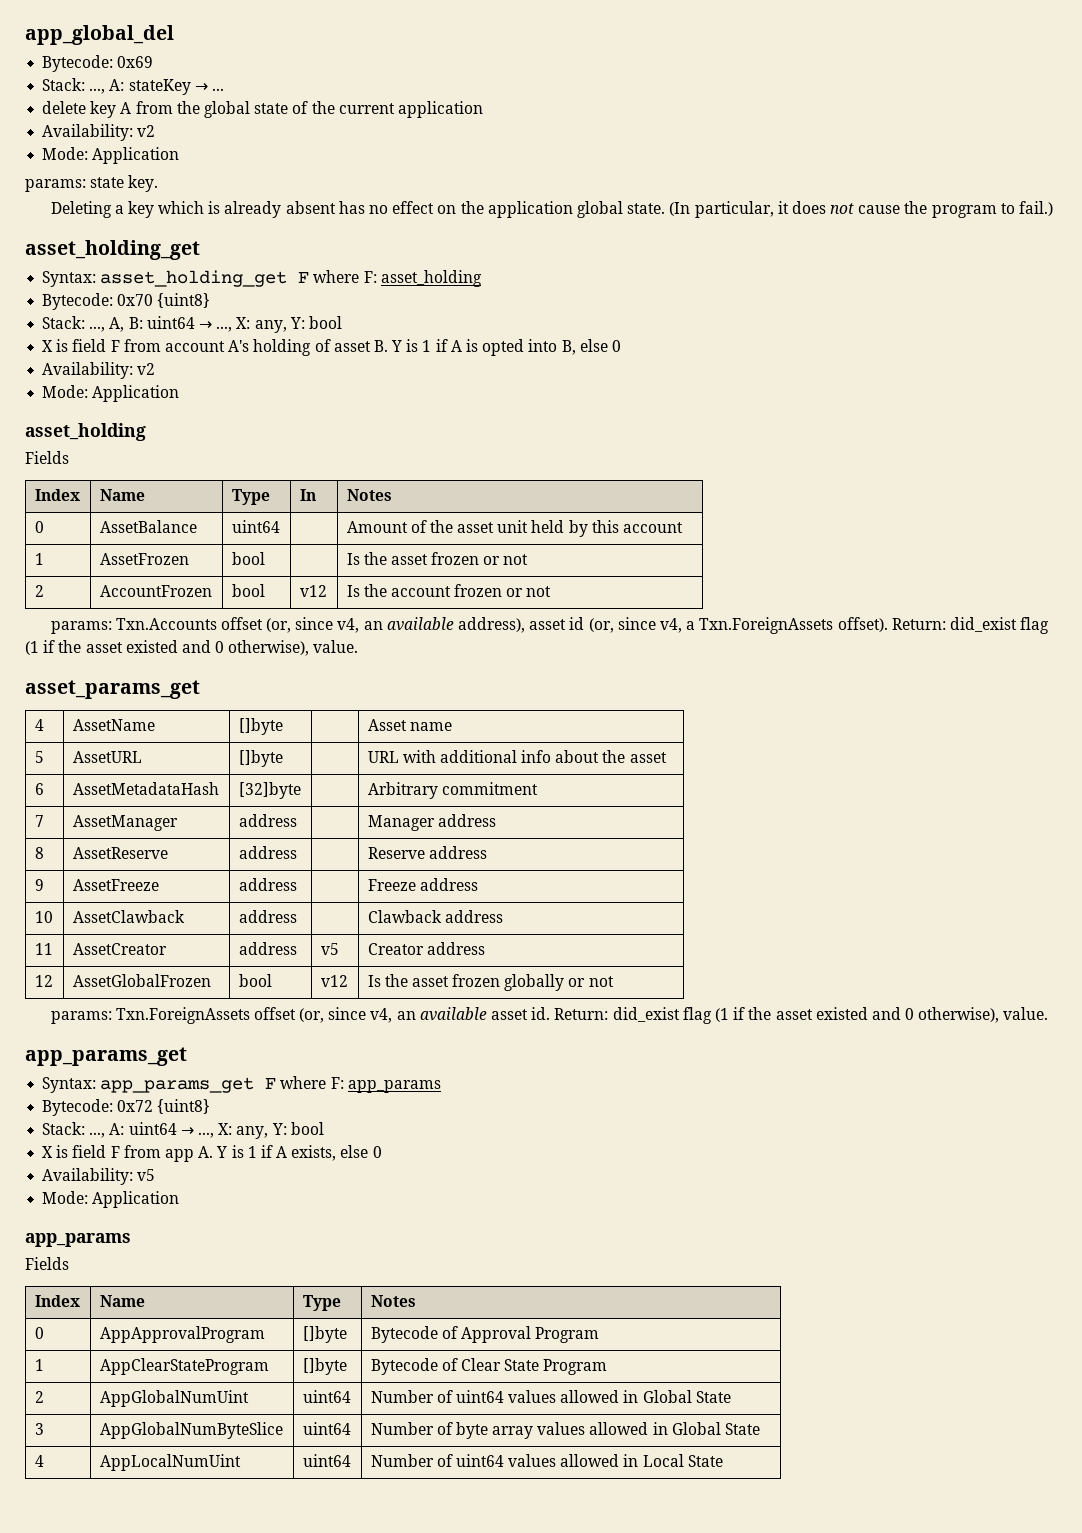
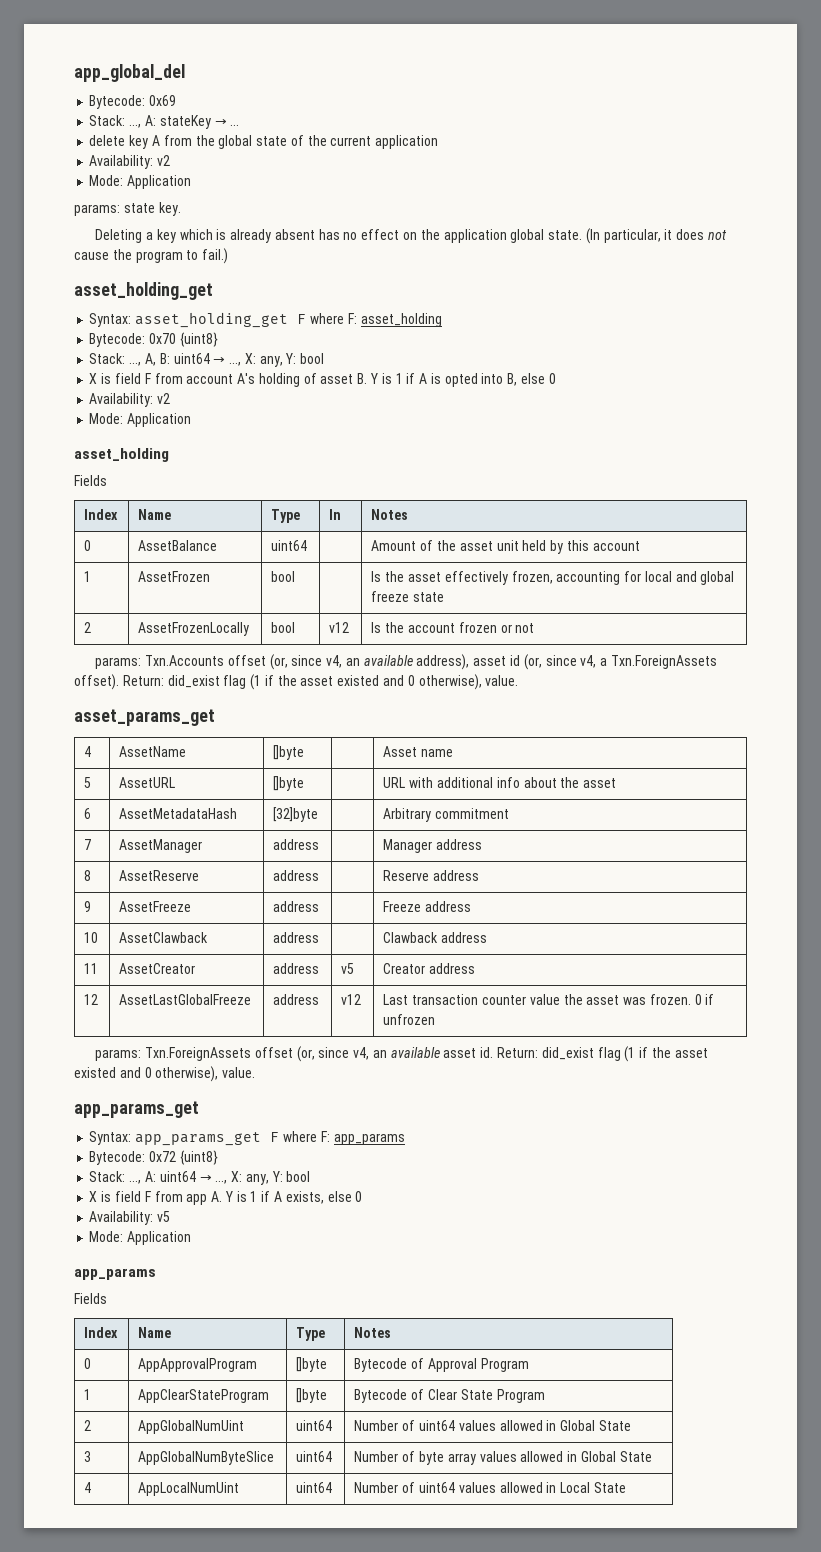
[431,552,529,565] [34,585,44,597] [99,585,212,597] frozen or not // 2 | AccountFrozen -> [444,571,735,585] [371,591,445,602] [84,622,92,633] [138,622,250,636] effectively frozen, accounting for local and global freeze state // 2 | AssetFrozenLocally
[72,974,211,987] [238,974,272,987] [320,975,348,987] [367,974,614,991] AssetGlobalFrozen | bool | v12 | Is the asset frozen globally or not -> [119,994,252,1005] [273,994,320,1005] [341,994,362,1005] [383,994,715,1005] [383,1014,436,1025] AssetLastGlobalFreeze | address | v12 | Last transaction counter value the asset was frozen. 0 if unfrozen

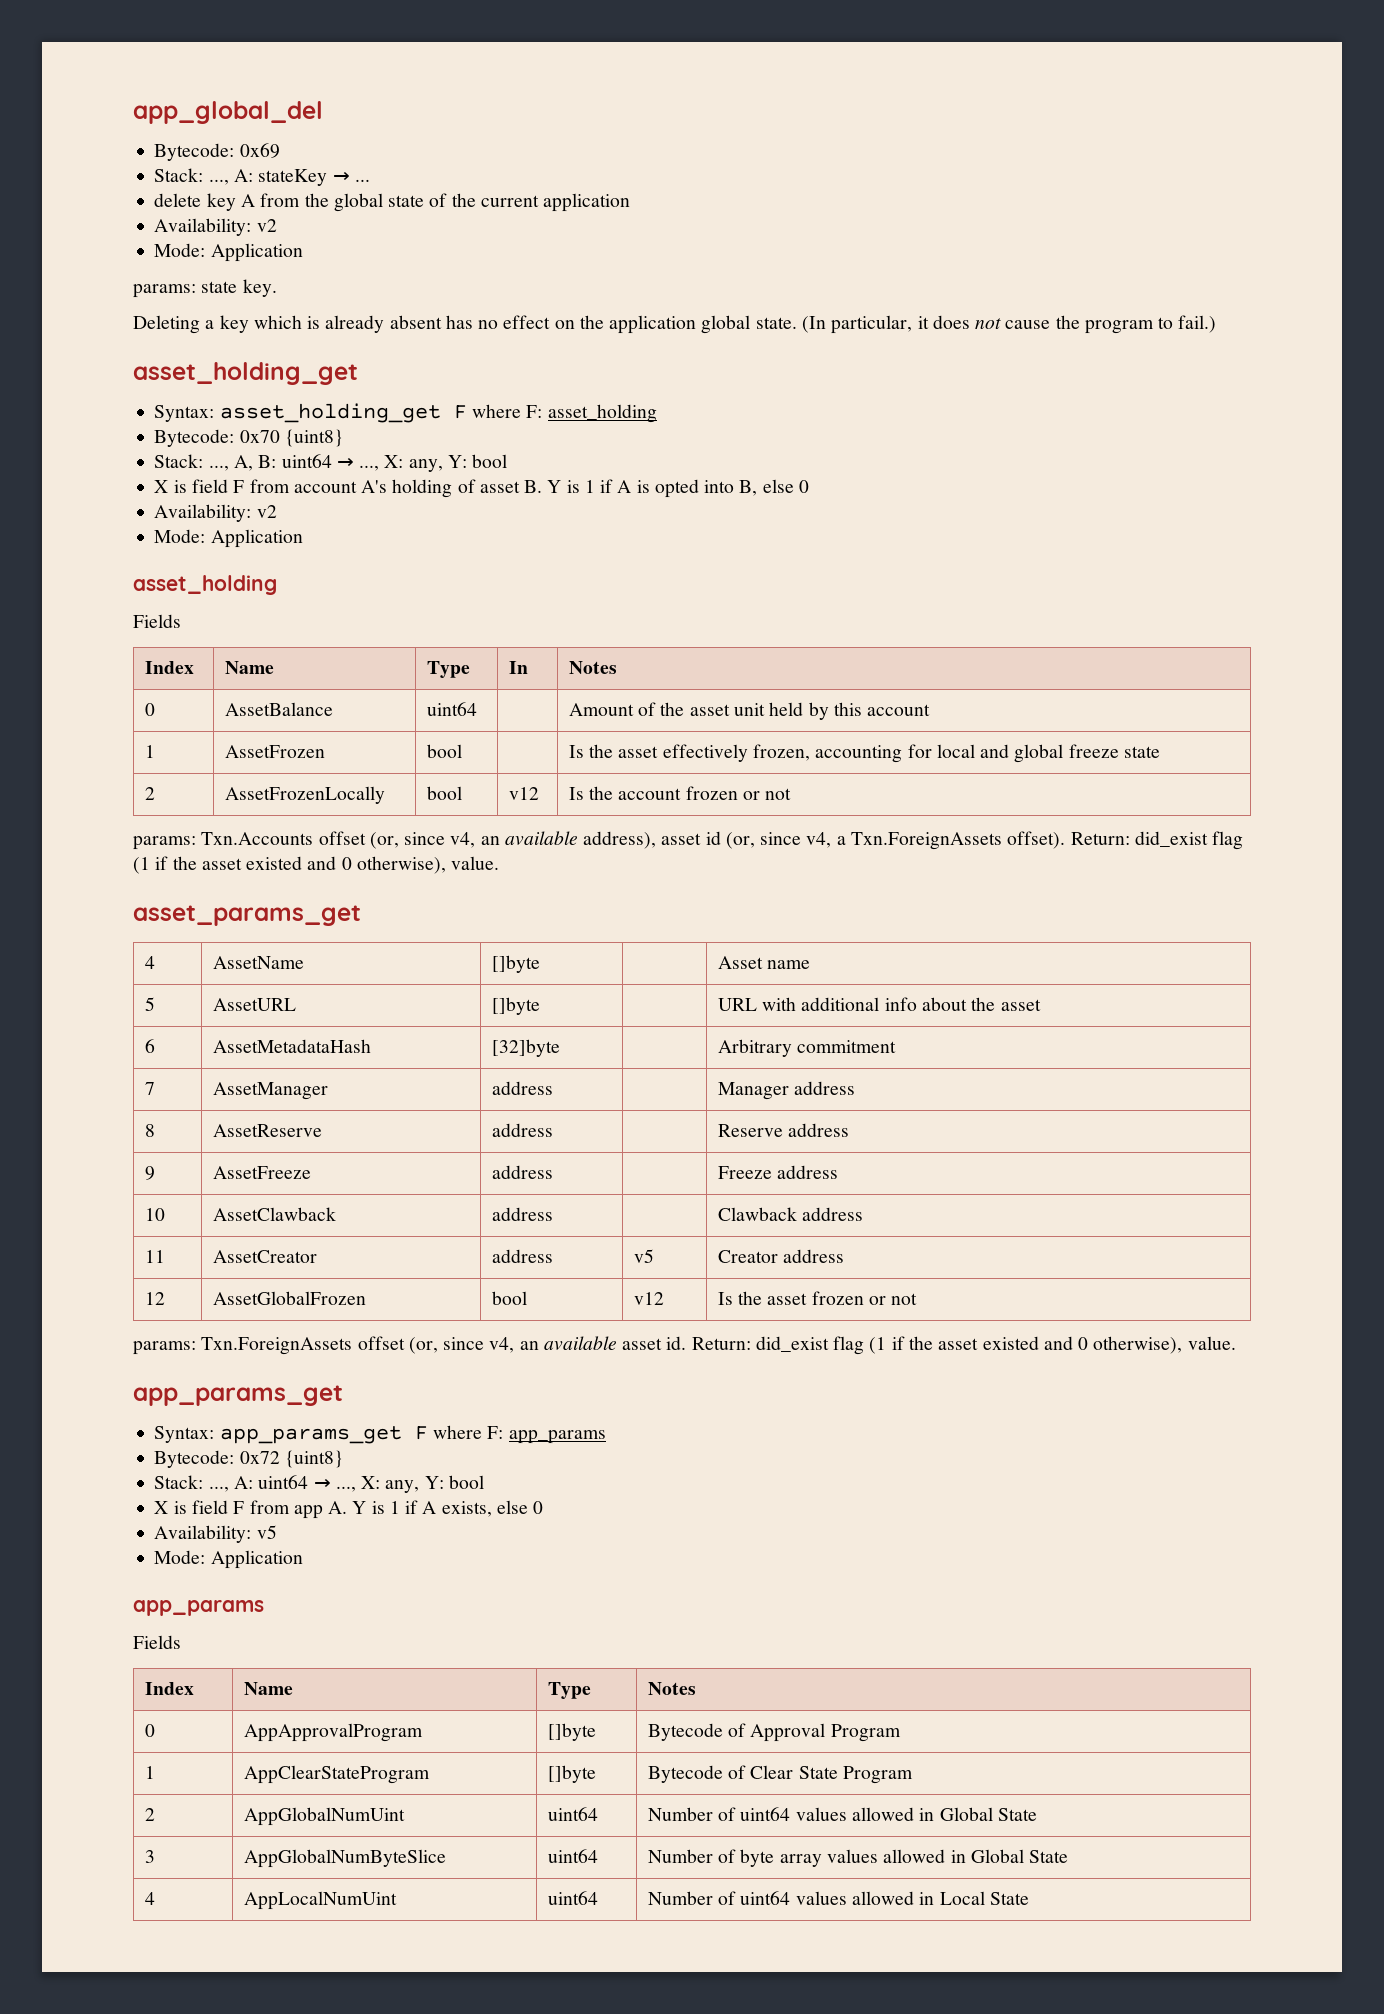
[119,994,252,1005] [273,994,320,1005] [341,994,362,1005] [383,994,715,1005] [383,1014,436,1025] AssetLastGlobalFreeze | address | v12 | Last transaction counter value the asset was frozen. 0 if unfrozen -> [212,1291,366,1305] [491,1291,527,1305] [633,1292,664,1305] [717,1291,918,1305] AssetGlobalFrozen | bool | v12 | Is the asset frozen or not

